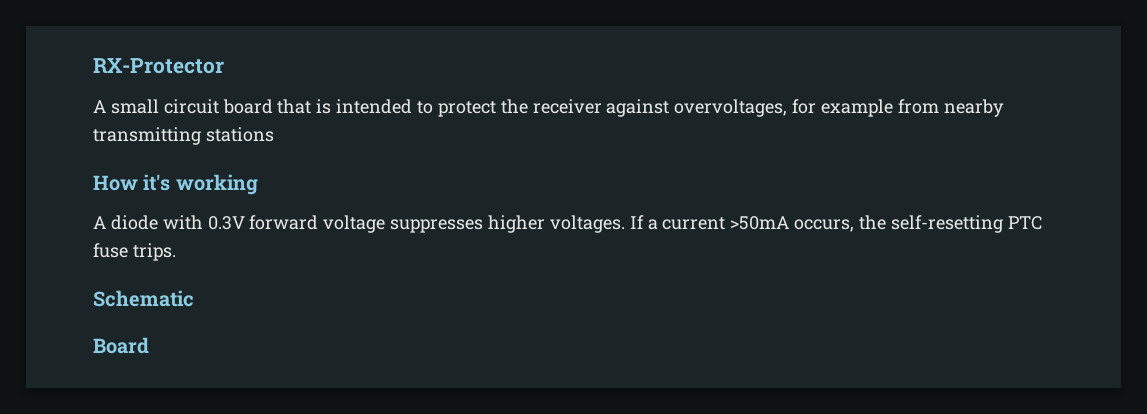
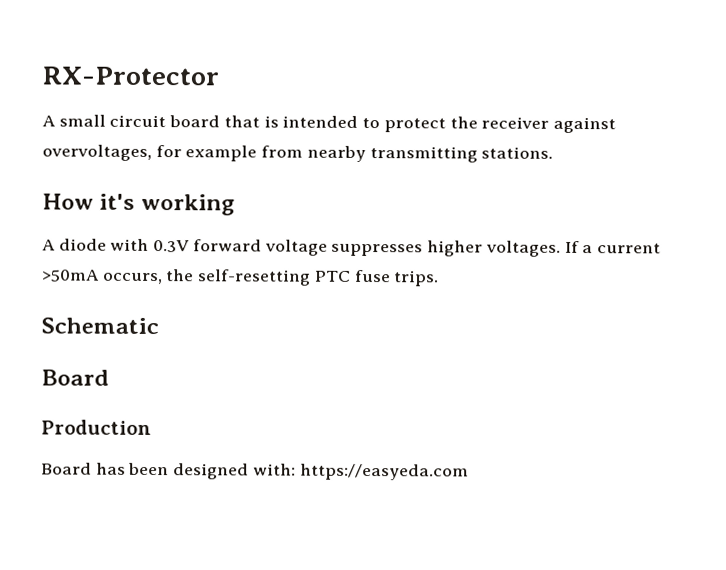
[205,127,274,142] stations -> [481,146,554,159] stations.
(149, 345) none -> [41,419,152,436] [41,462,469,481] // Production // Board has been designed with: https://easyeda.com

